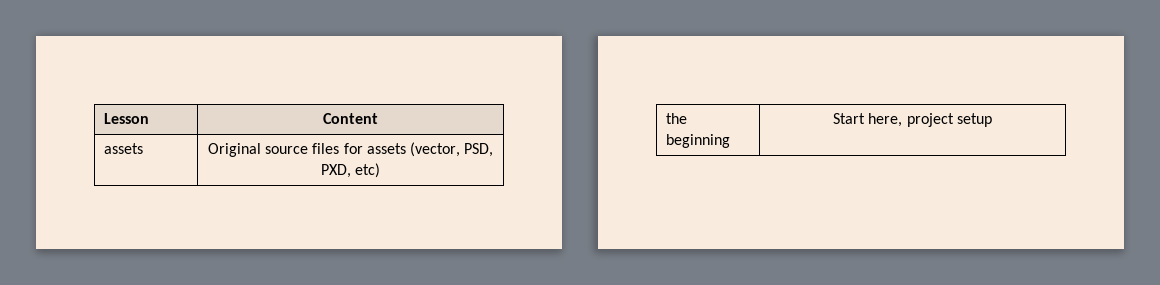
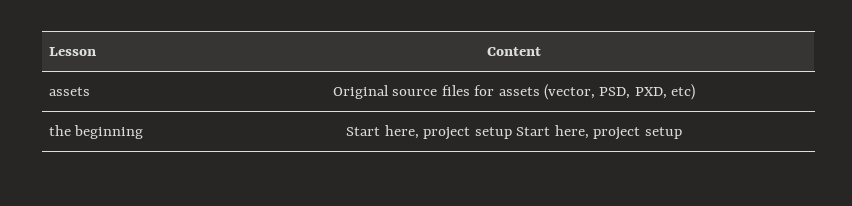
(992, 120) none -> [516,125,682,140] Start here, project setup

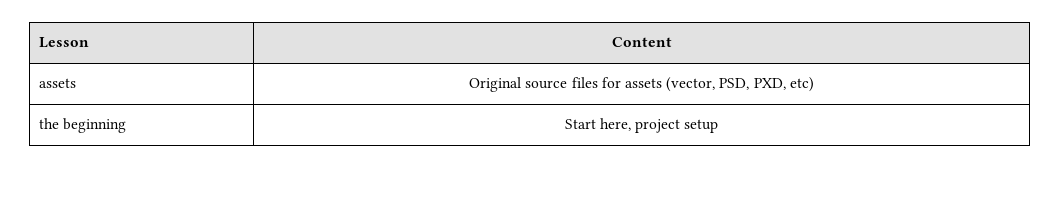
[516,125,682,140] Start here, project setup -> (719, 126) none

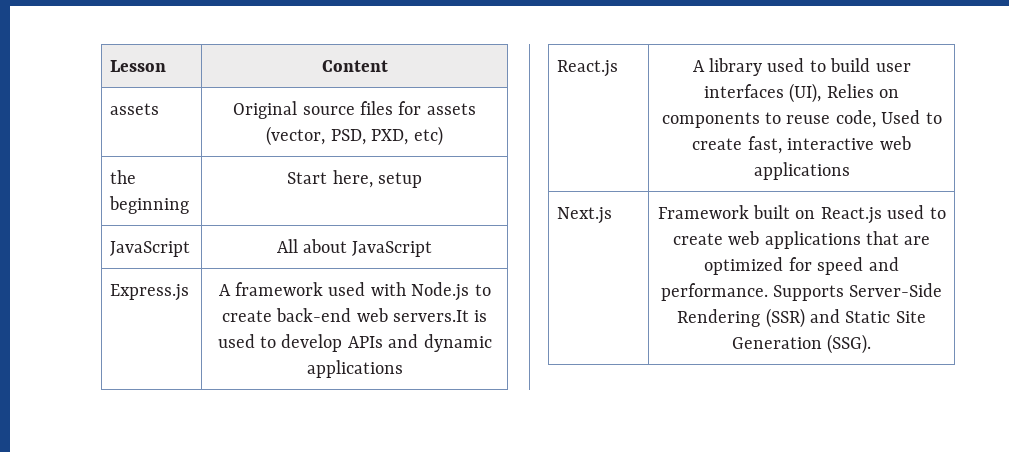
[635,119,681,133] project -> (373, 179) none
(719, 126) none -> [109,241,190,257] [276,239,433,257] [109,284,189,301] [218,282,491,301] [221,308,488,322] [217,334,492,352] [306,360,403,378] [556,60,618,77] [692,58,911,76] [703,83,900,103] [661,110,942,128] [692,136,911,154] [753,162,850,180] [556,207,612,224] [657,205,946,224] [672,231,931,249] [704,257,899,275] [660,283,943,301] [677,308,926,328] [731,334,872,354] // JavaScript | All about JavaScript // Express.js | A framework used with Node.js to create back-end web servers.It is used to develop APIs and dynamic applications // React.js | A library used to build user interfaces (UI), Relies on components to reuse code, Used to create fast, interactive web applications // Next.js | Framework built on React.js used to create web applications that are optimized for speed and performance. Supports Server-Side Rendering (SSR) and Static Site Generation (SSG).

